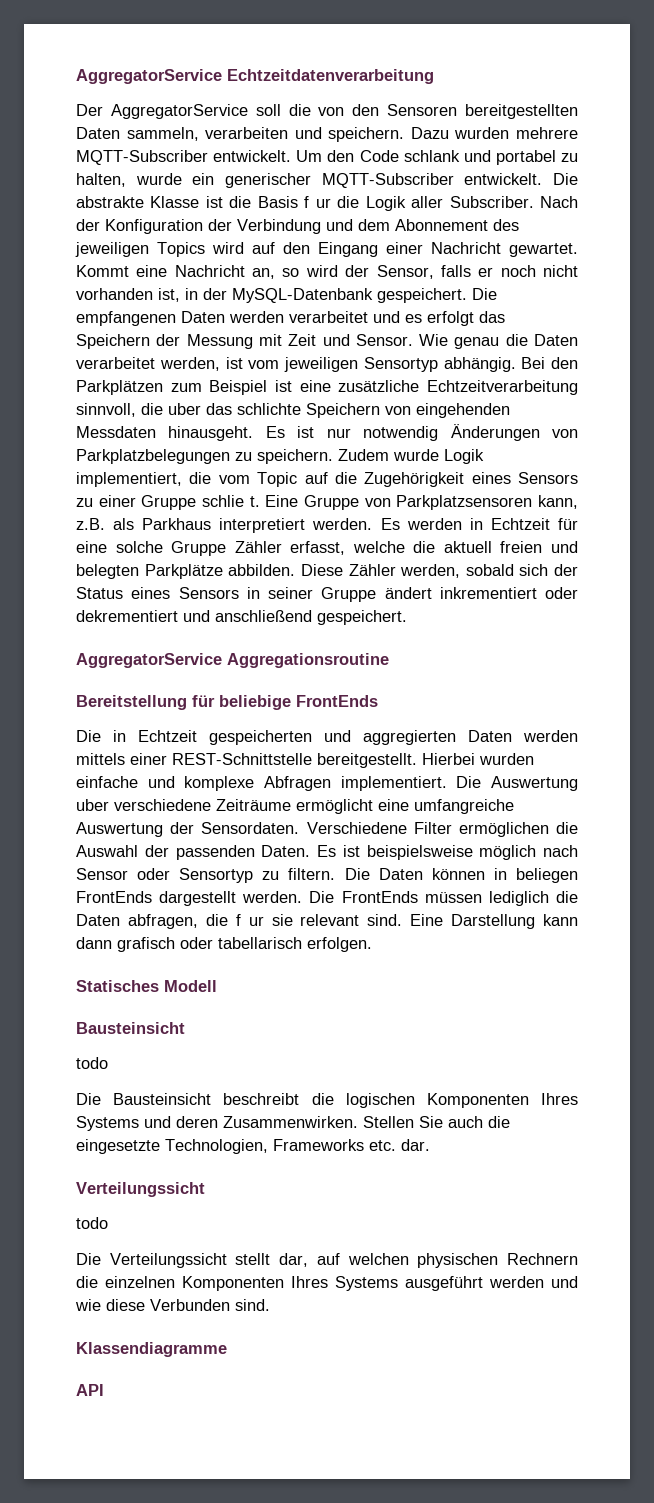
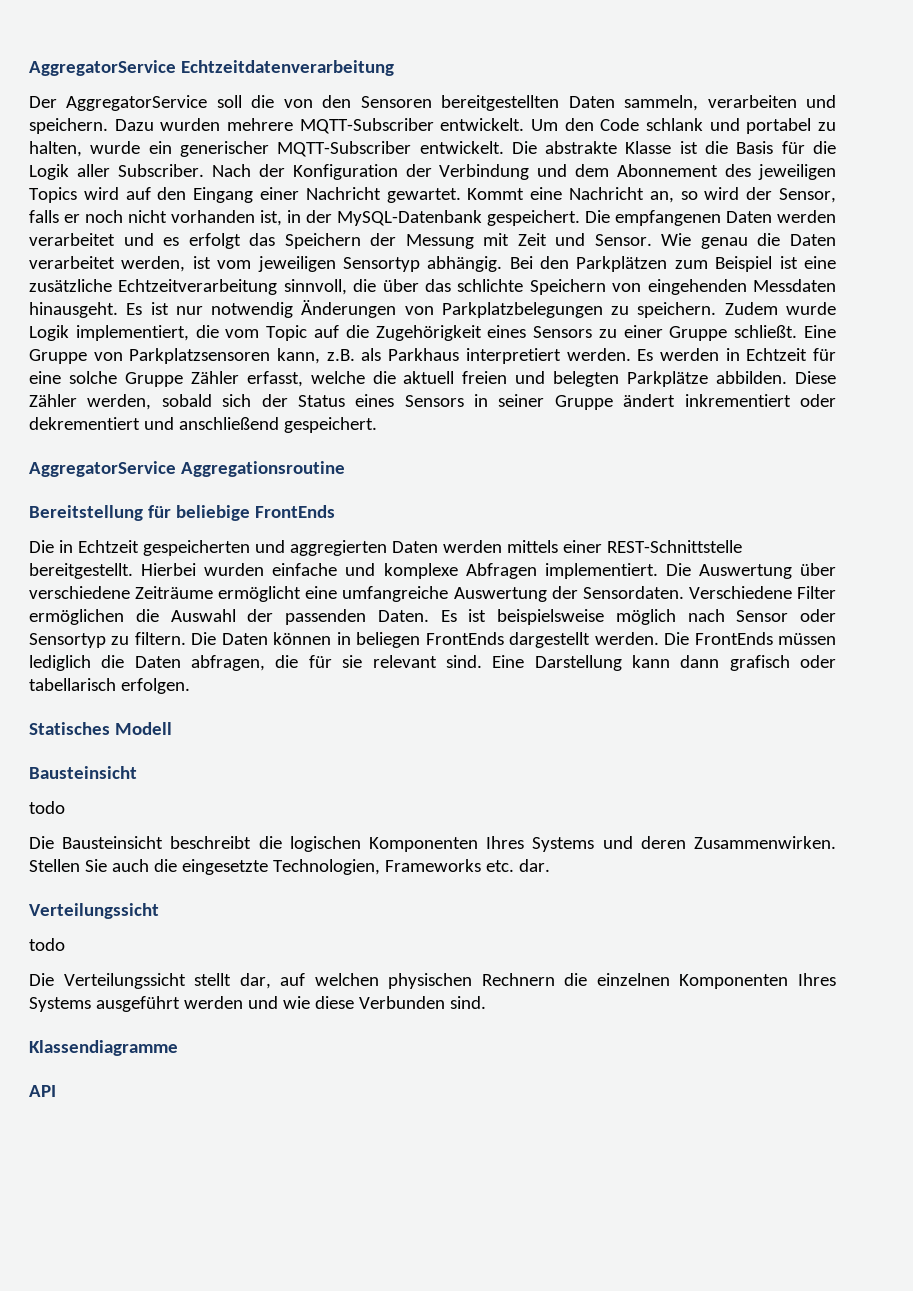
[304,196,331,208] f ur -> [781,141,805,154] für
[168,403,201,415] uber -> [382,279,419,292] über
[202,495,260,507] schlie t. -> [734,325,798,338] schließt.
[76,799,109,811] uber -> [800,563,837,576] über
[235,914,264,926] f ur -> [308,655,332,668] für

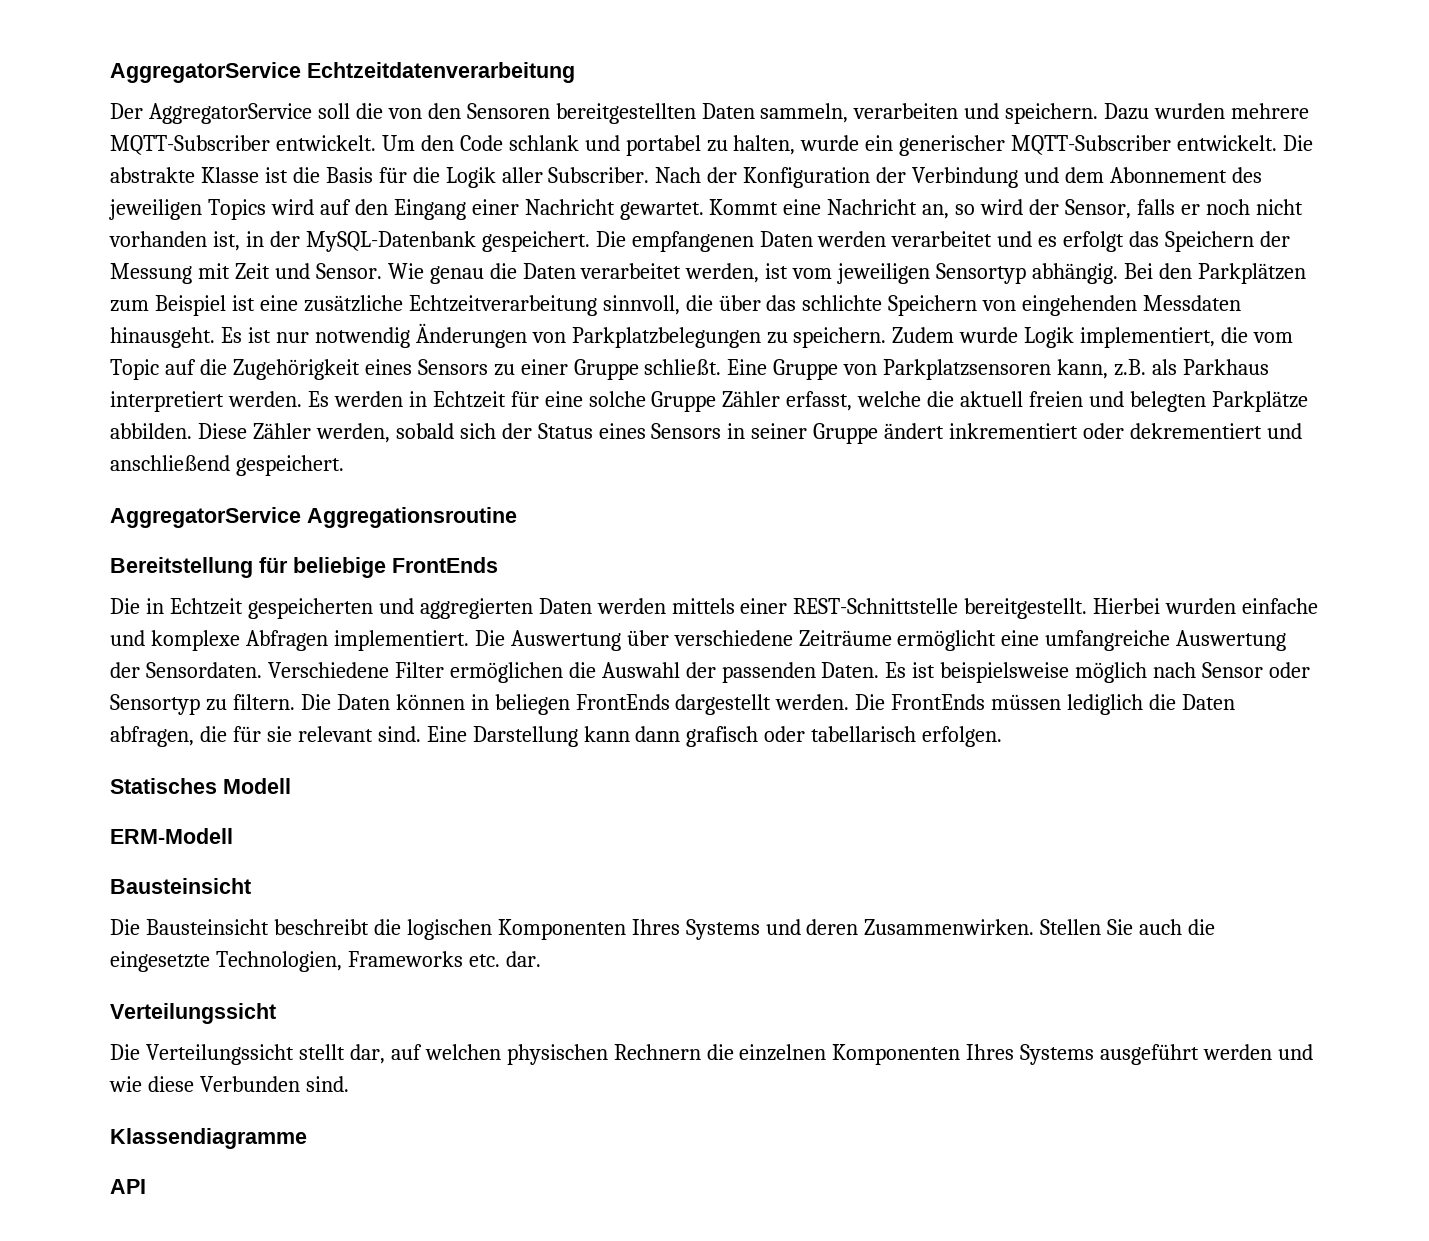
[29,766,137,779] [29,801,65,814] // Bausteinsicht // todo -> [110,828,233,844] [110,878,251,894] // ERM-Modell // Bausteinsicht
[29,938,65,951] // todo -> (276, 1013) none

